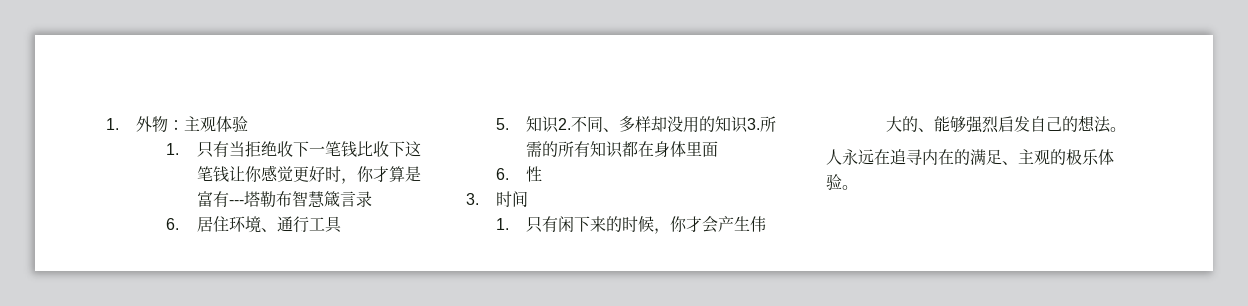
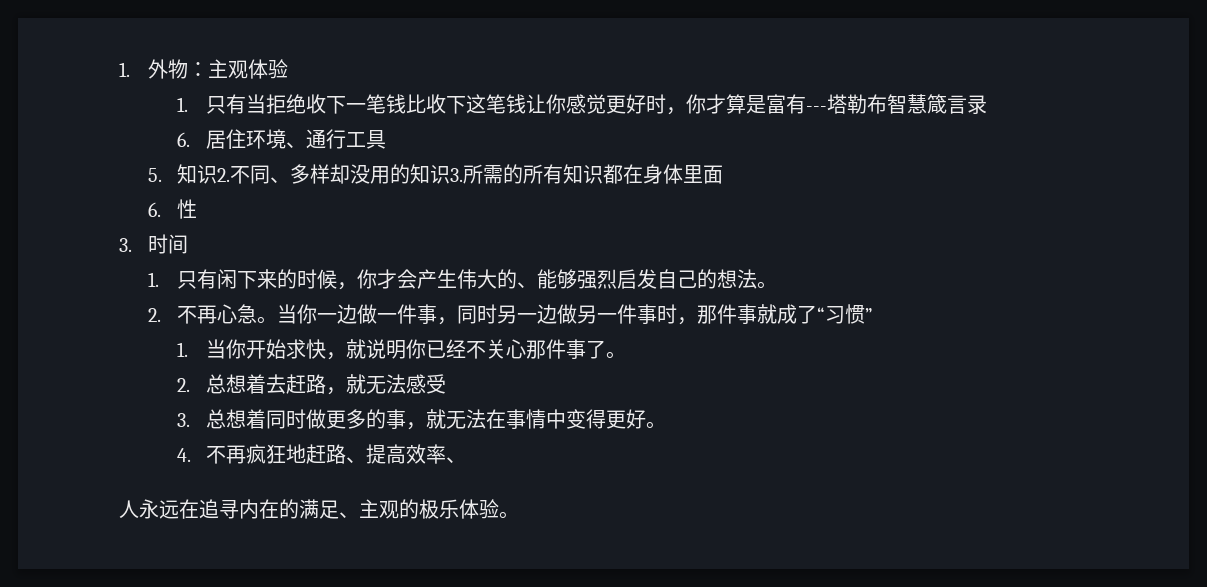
(1127, 129) none -> [148,304,874,325] [177,339,627,360] [177,374,447,395] [177,409,667,430] [177,444,467,464] // 2.不再心急。当你一边做一件事，同时另一边做另一件事时，那件事就成了“习惯” // 1.当你开始求快，就说明你已经不关心那件事了。 // 2.总想着去赶路，就无法感受 // 3.总想着同时做更多的事，就无法在事情中变得更好。 // 4.不再疯狂地赶路、提高效率、

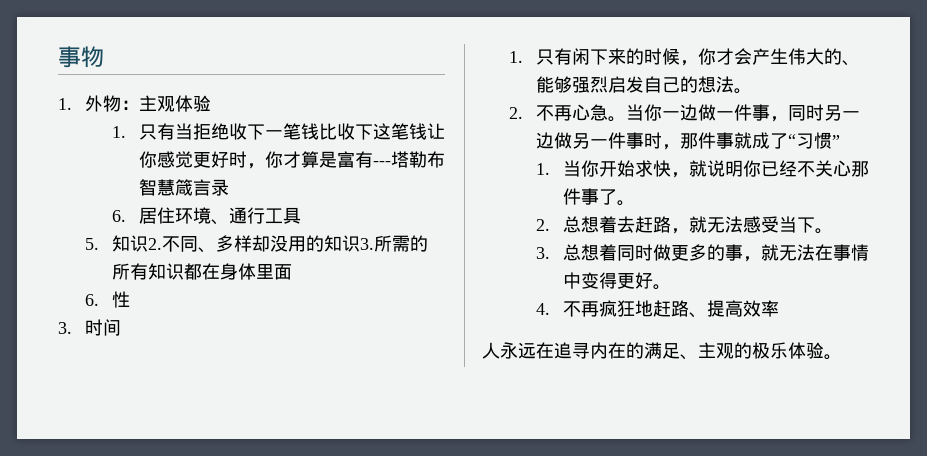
(119, 69) none -> [58,46,104,68] 事物 //
(447, 384) none -> [778,216,833,234] 当下。
[446,457,467,463] 、 -> (779, 308) none

